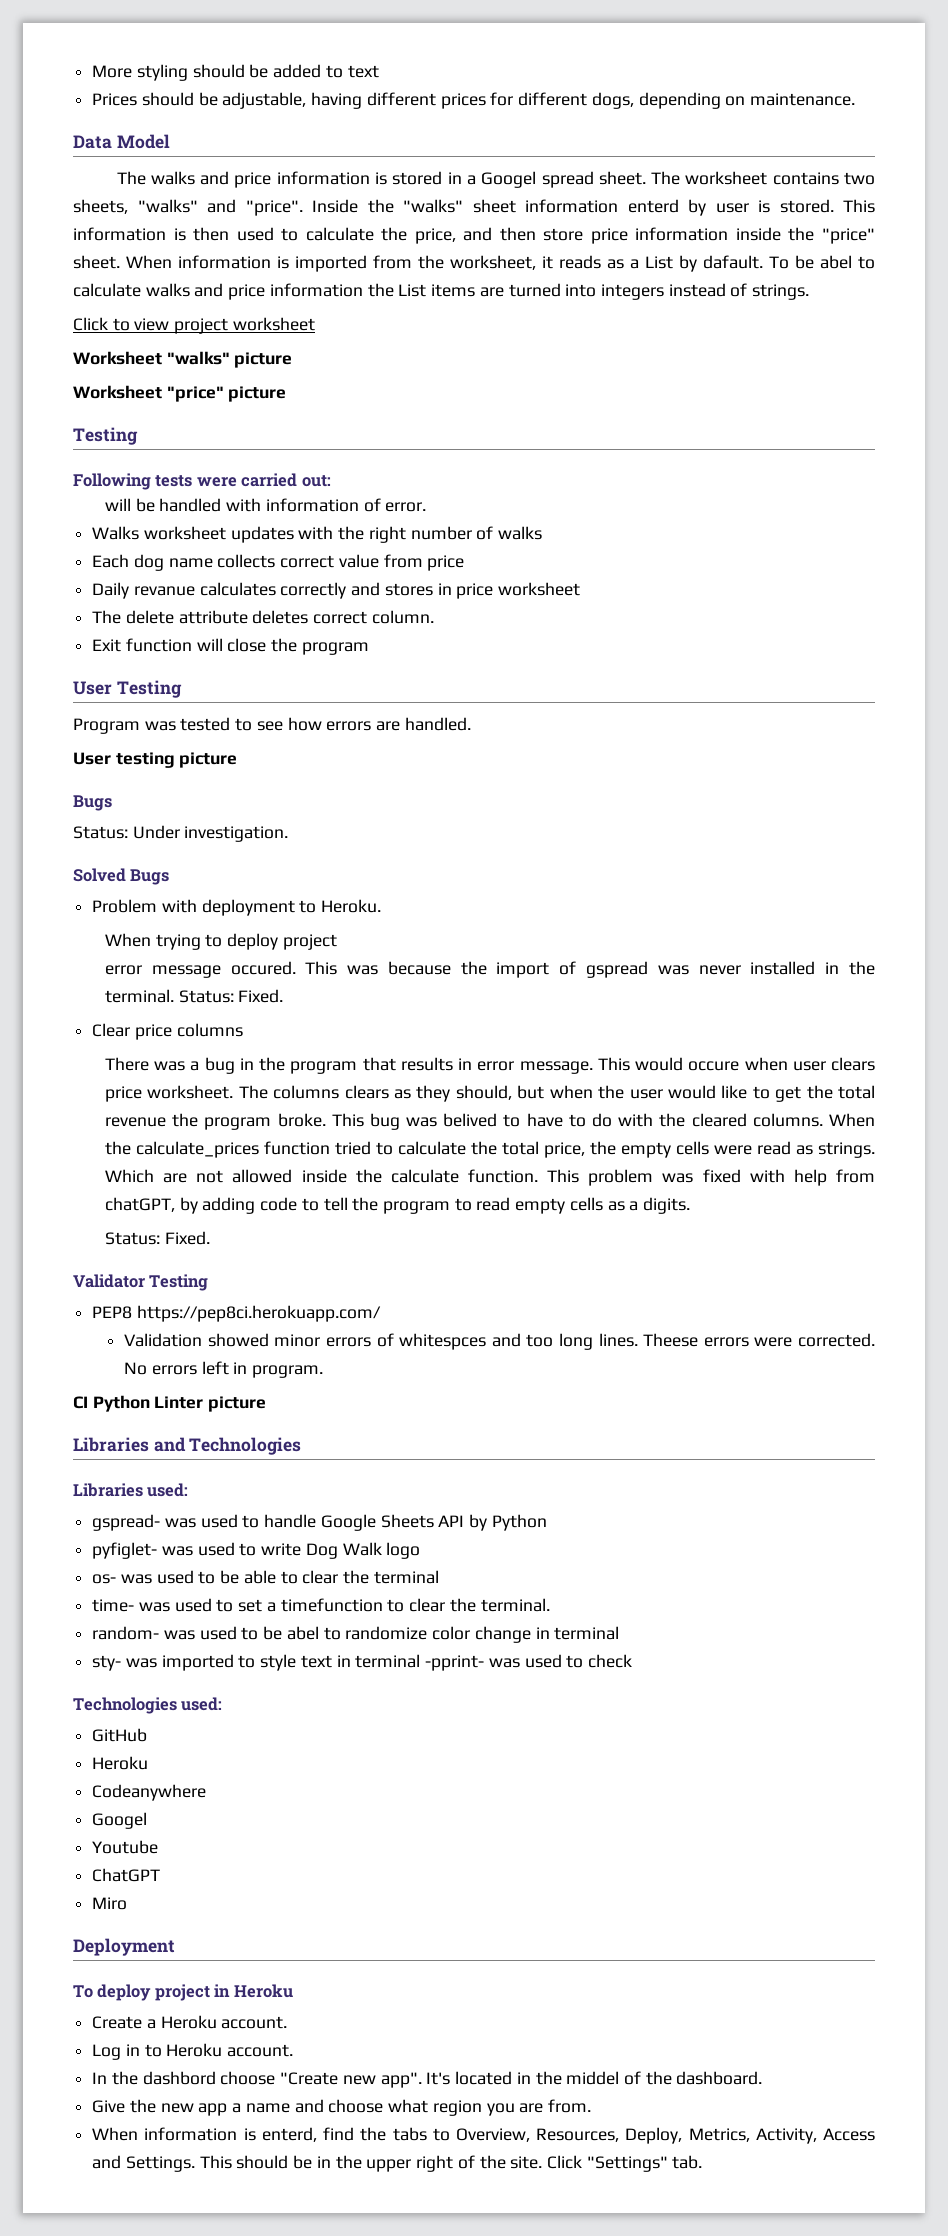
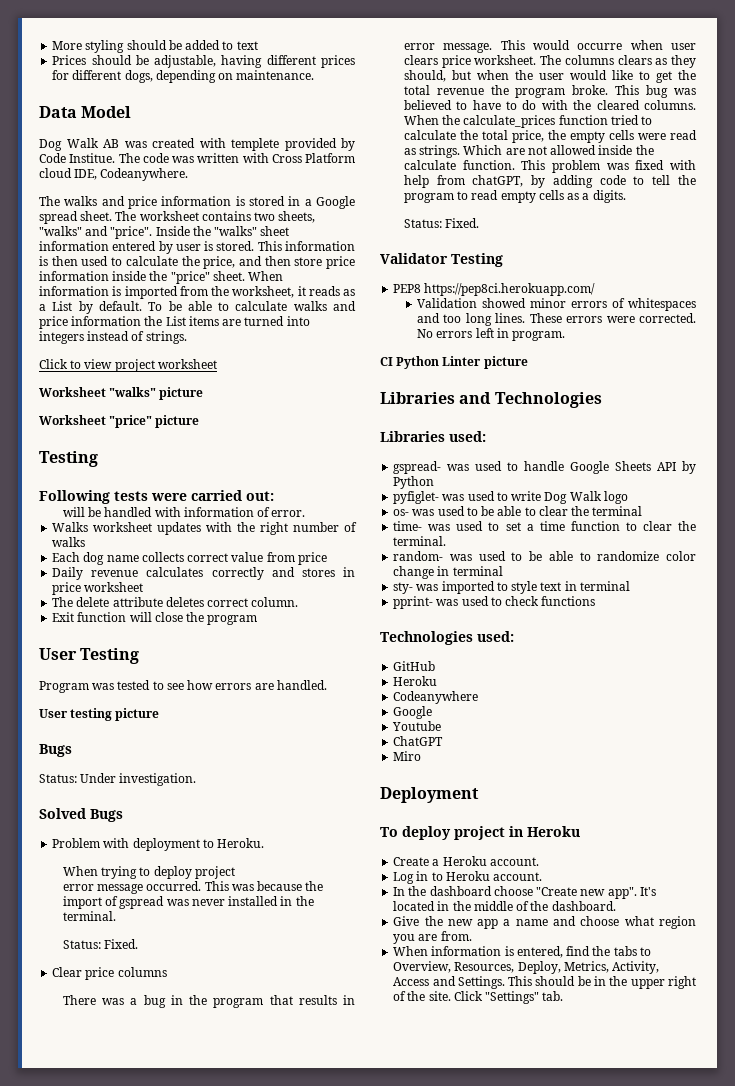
(170, 141) none -> [39,138,355,151] [39,153,355,163] [39,168,189,181] // Dog Walk AB was created with templete provided by Code Institue. The code was written with Cross Platform cloud IDE, Codeanywhere.
[481,171,537,188] Googel -> [316,196,355,209] Google
[627,199,679,213] enterd -> [112,241,157,251] entered
[703,255,763,269] dafault. -> [98,301,142,311] default.
[820,255,852,269] abel -> [187,301,212,311] able
[133,586,195,596] revanue -> [91,570,139,577] revenue
[230,961,296,975] occured. -> [146,881,202,891] occurred.
(174, 996) none -> (116, 916) //
[688,1061,740,1071] occure -> [577,43,623,50] occurre
[443,1113,498,1127] belived -> [403,100,452,110] believed
[399,1333,487,1350] whitespces -> [628,298,696,311] whitespaces
[643,1333,699,1347] Theese -> [529,313,562,323] These
[280,1598,383,1612] timefunction -> [539,521,620,531] time function
[286,1626,319,1640] abel -> [548,551,573,561] able
[425,1655,485,1671] -pprint- -> [393,596,434,609] // pprint-
(632, 1661) none -> [541,596,596,606] functions
[92,1812,148,1829] Googel -> [393,706,433,719] Google
[142,2071,216,2085] dashbord -> [429,886,492,896] dashboard
[566,2071,620,2085] middel -> [473,901,513,911] middle
[261,2127,317,2142] enterd, -> [516,946,563,958] entered,

